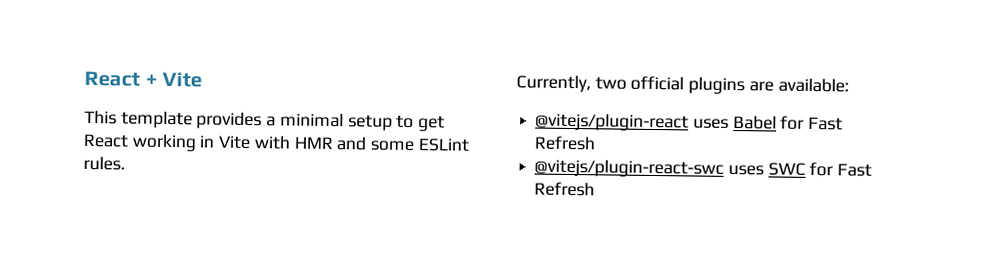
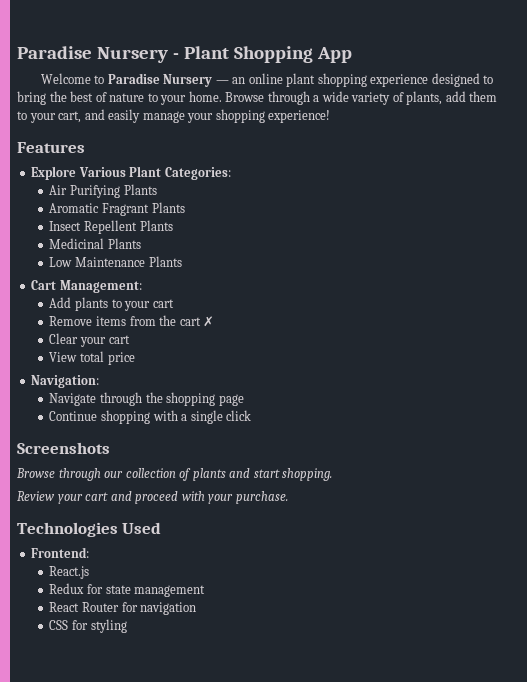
[84,70,203,88] [84,109,446,132] [83,133,469,152] [83,155,125,171] [516,74,849,95] [535,112,844,132] [534,135,597,151] [534,158,873,178] [534,181,596,197] React + Vite // This template provides a minimal setup to get React working in Vite with HMR and some ESLint rules. // Currently, two official plugins are available: // @vitejs/plugin-react uses Babel for Fast Refresh // @vitejs/plugin-react-swc uses SWC for Fast Refresh -> [17,46,352,63] [40,73,494,87] [17,91,498,105] [17,109,331,123] [17,142,85,153] [31,166,231,180] [49,184,157,198] [49,202,185,216] [49,220,173,234] [49,238,142,249] [49,256,182,267] [31,280,142,293] [49,297,174,311] [49,315,215,327] [49,333,130,347] [49,351,135,365] [31,375,100,388] [49,392,244,406] [49,410,252,424] [17,442,110,454] [16,468,333,481] [17,491,288,504] [17,522,162,537] [31,547,90,558] [49,566,90,579] [49,583,206,597] [49,602,197,615] [49,619,127,633] Paradise Nursery - Plant Shopping App // Welcome to Paradise Nursery — an online plant shopping experience designed to bring the best of nature to your home. Browse through a wide variety of plants, add them to your cart, and easily manage your shopping experience! // Features // Explore Various Plant Categories: // Air Purifying Plants // Aromatic Fragrant Plants // Insect Repellent Plants // Medicinal Plants // Low Maintenance Plants // Cart Management: // Add plants to your cart // Remove items from the cart ✗ // Clear your cart // View total price // Navigation: // Navigate through the shopping page // Continue shopping with a single click // Screenshots // Browse through our collection of plants and start shopping. // Review your cart and proceed with your purchase. // Technologies Used // Frontend: // React.js // Redux for state management // React Router for navigation // CSS for styling

